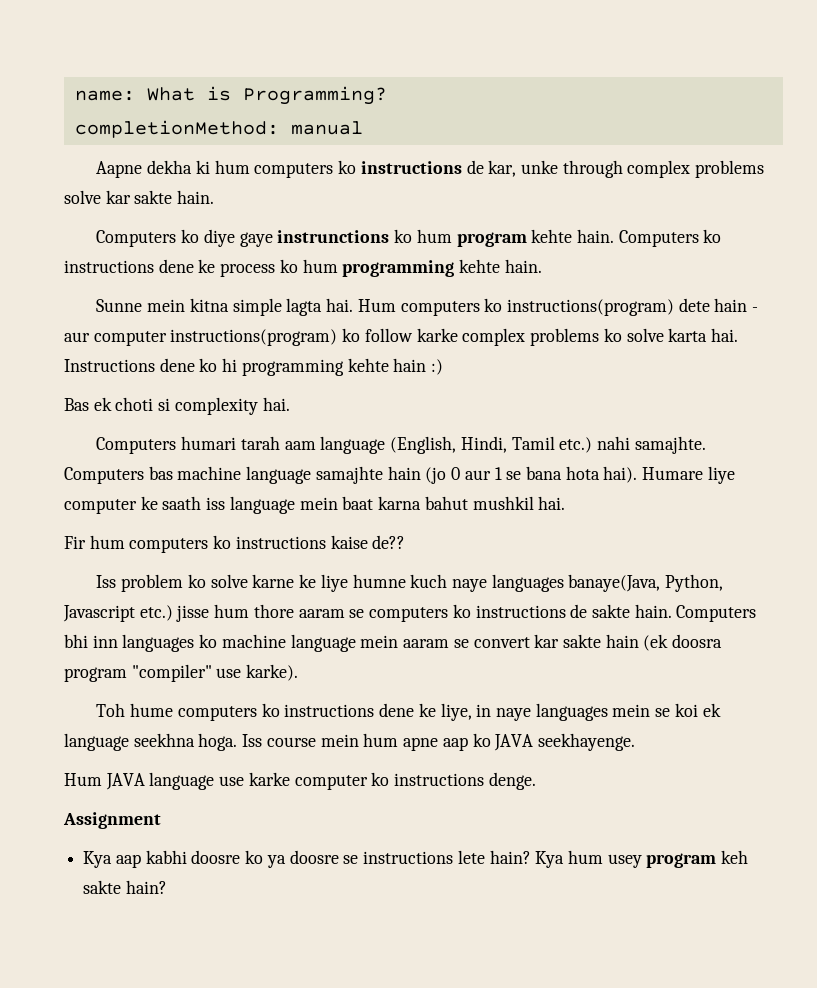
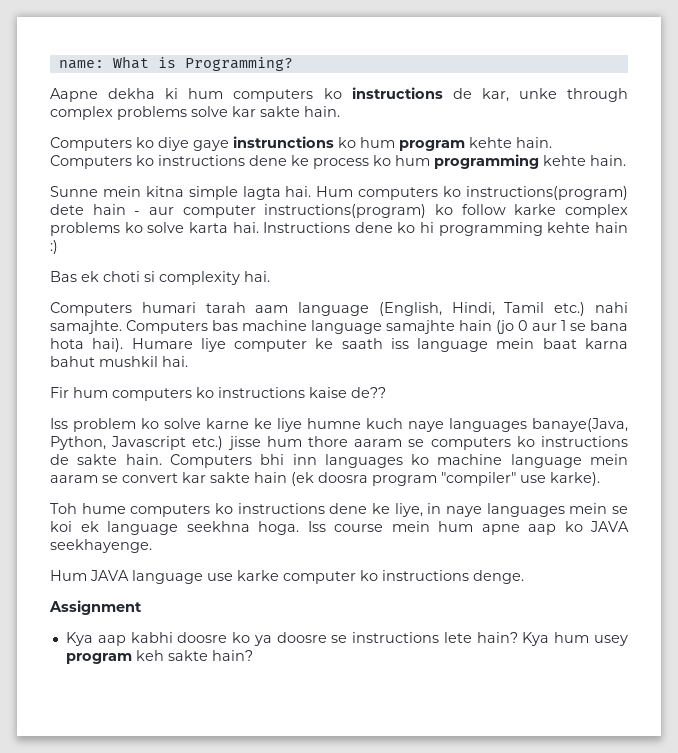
[74,120,363,138] // completionMethod: manual -> (293, 64) none

